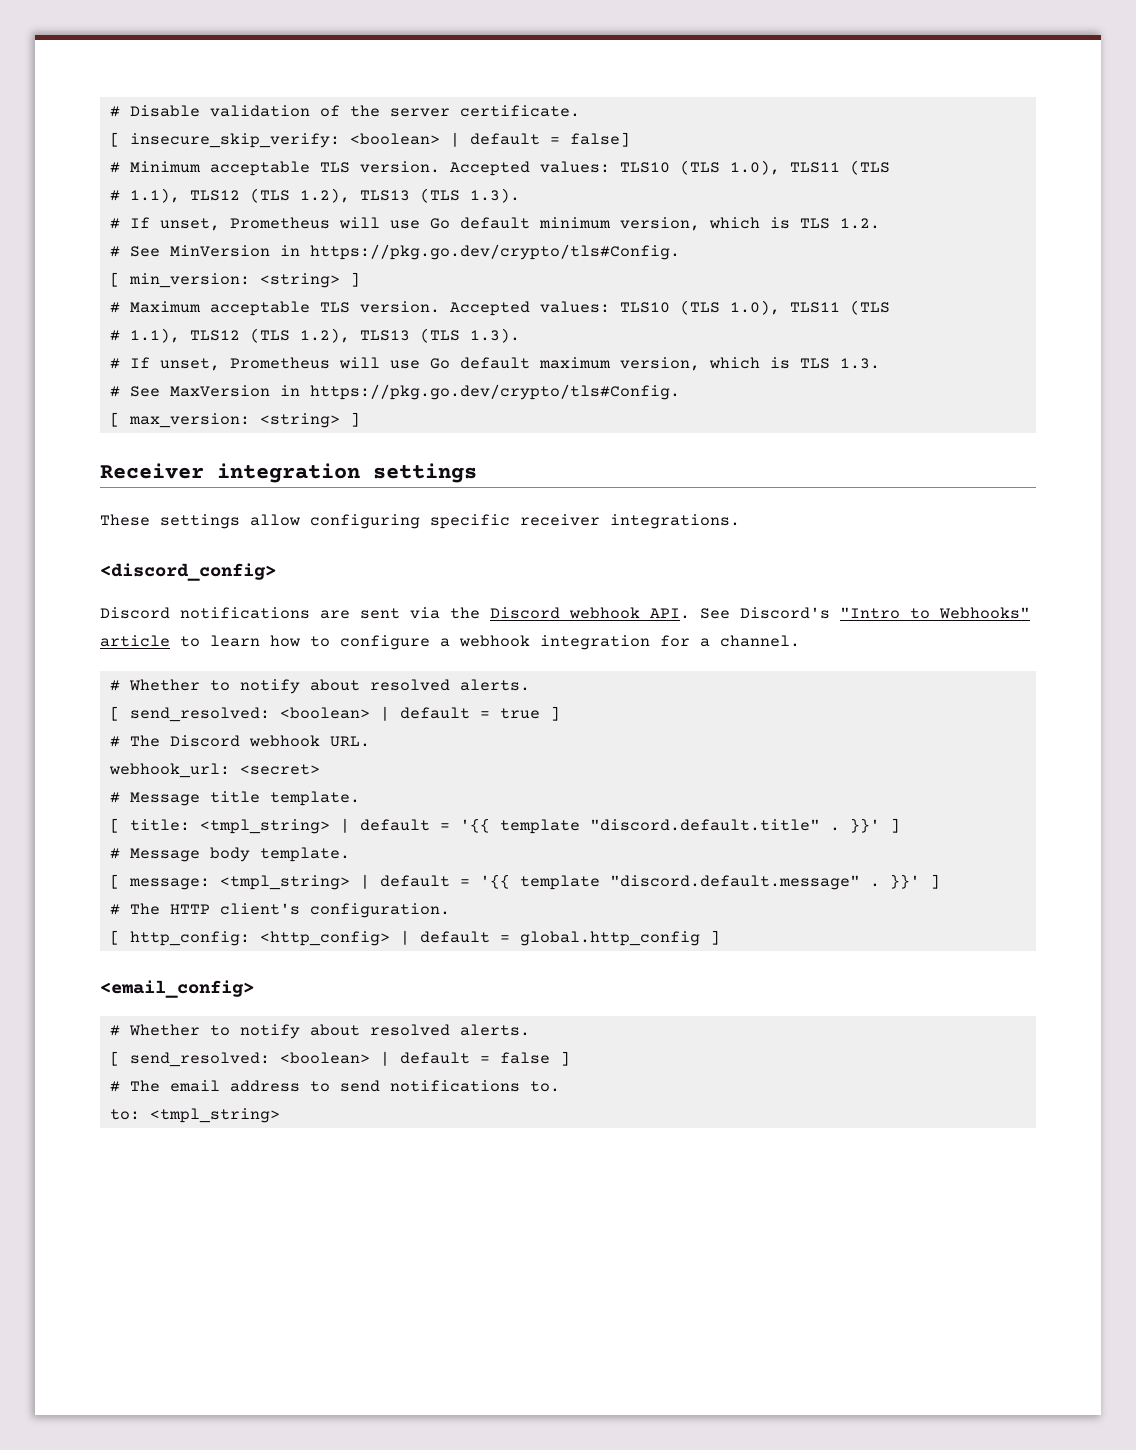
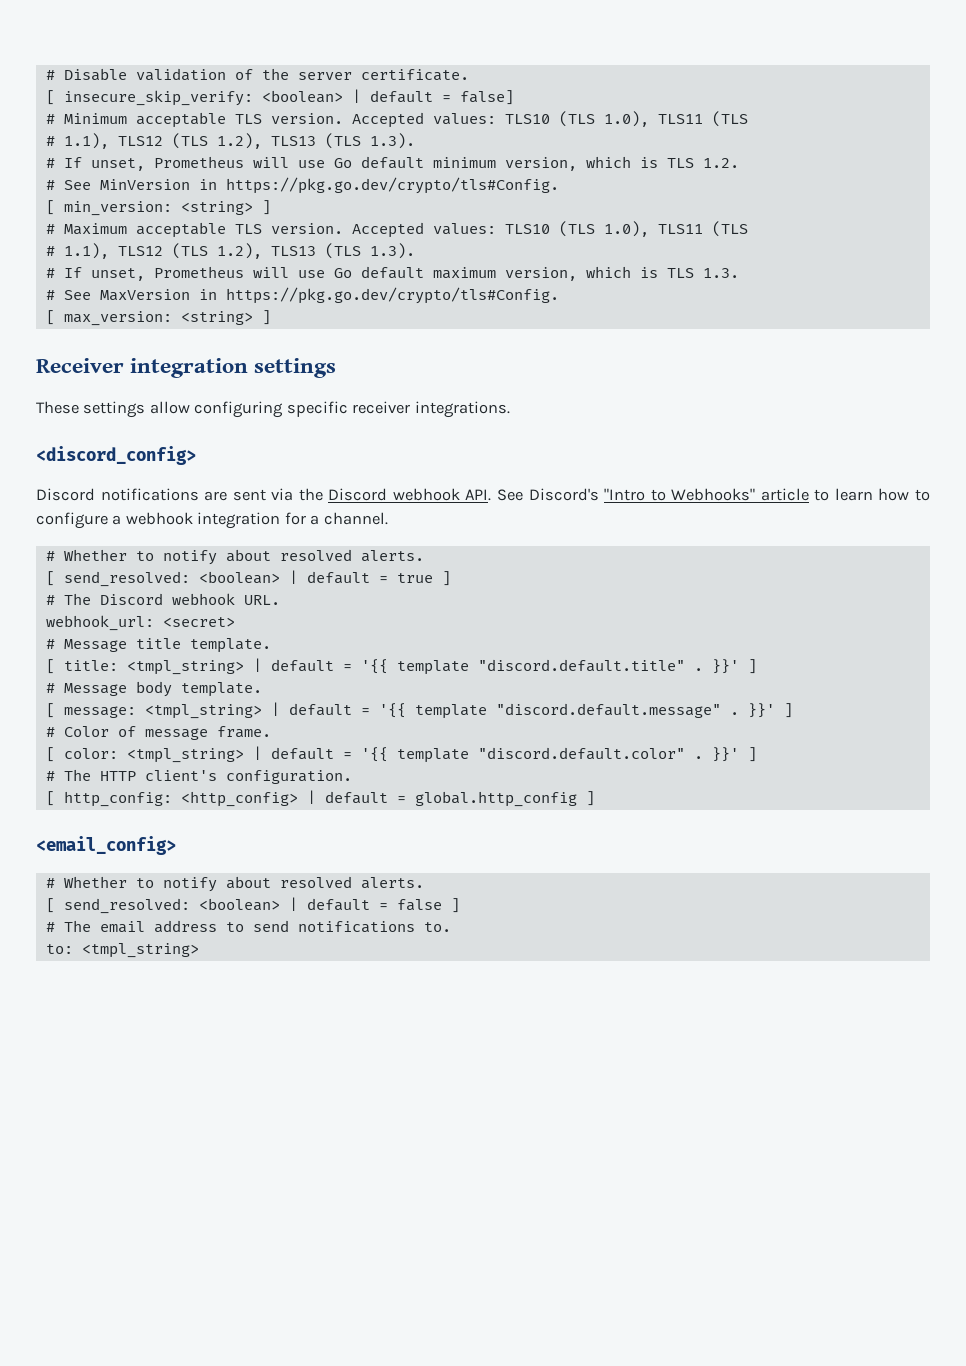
(940, 881) none -> [45,726,271,740] [45,746,757,763] // # Color of message frame. // [ color: <tmpl_string> | default = '{{ template "discord.default.color" . }}' ]

